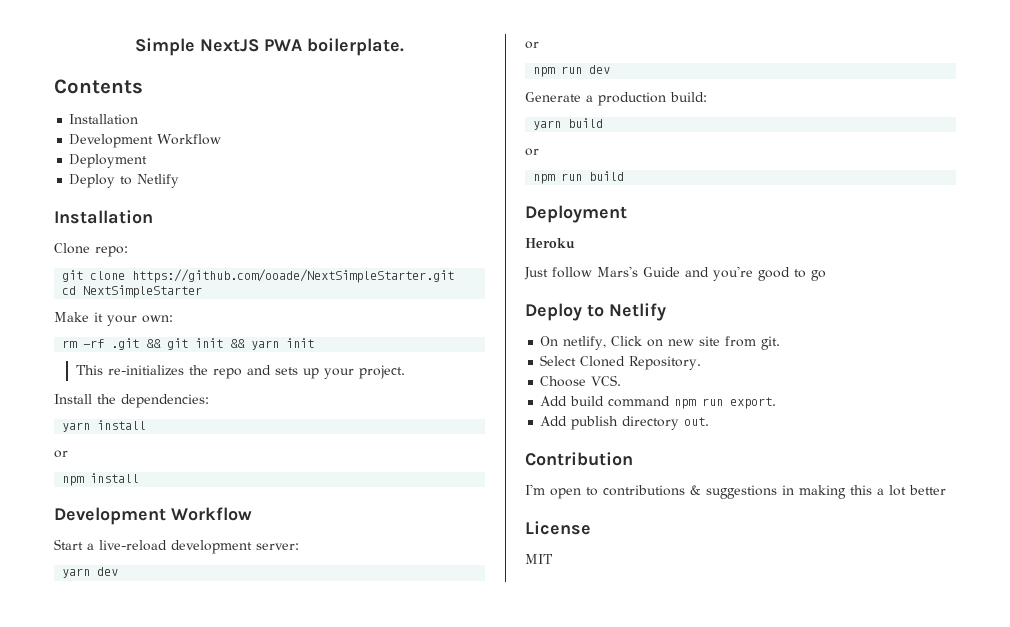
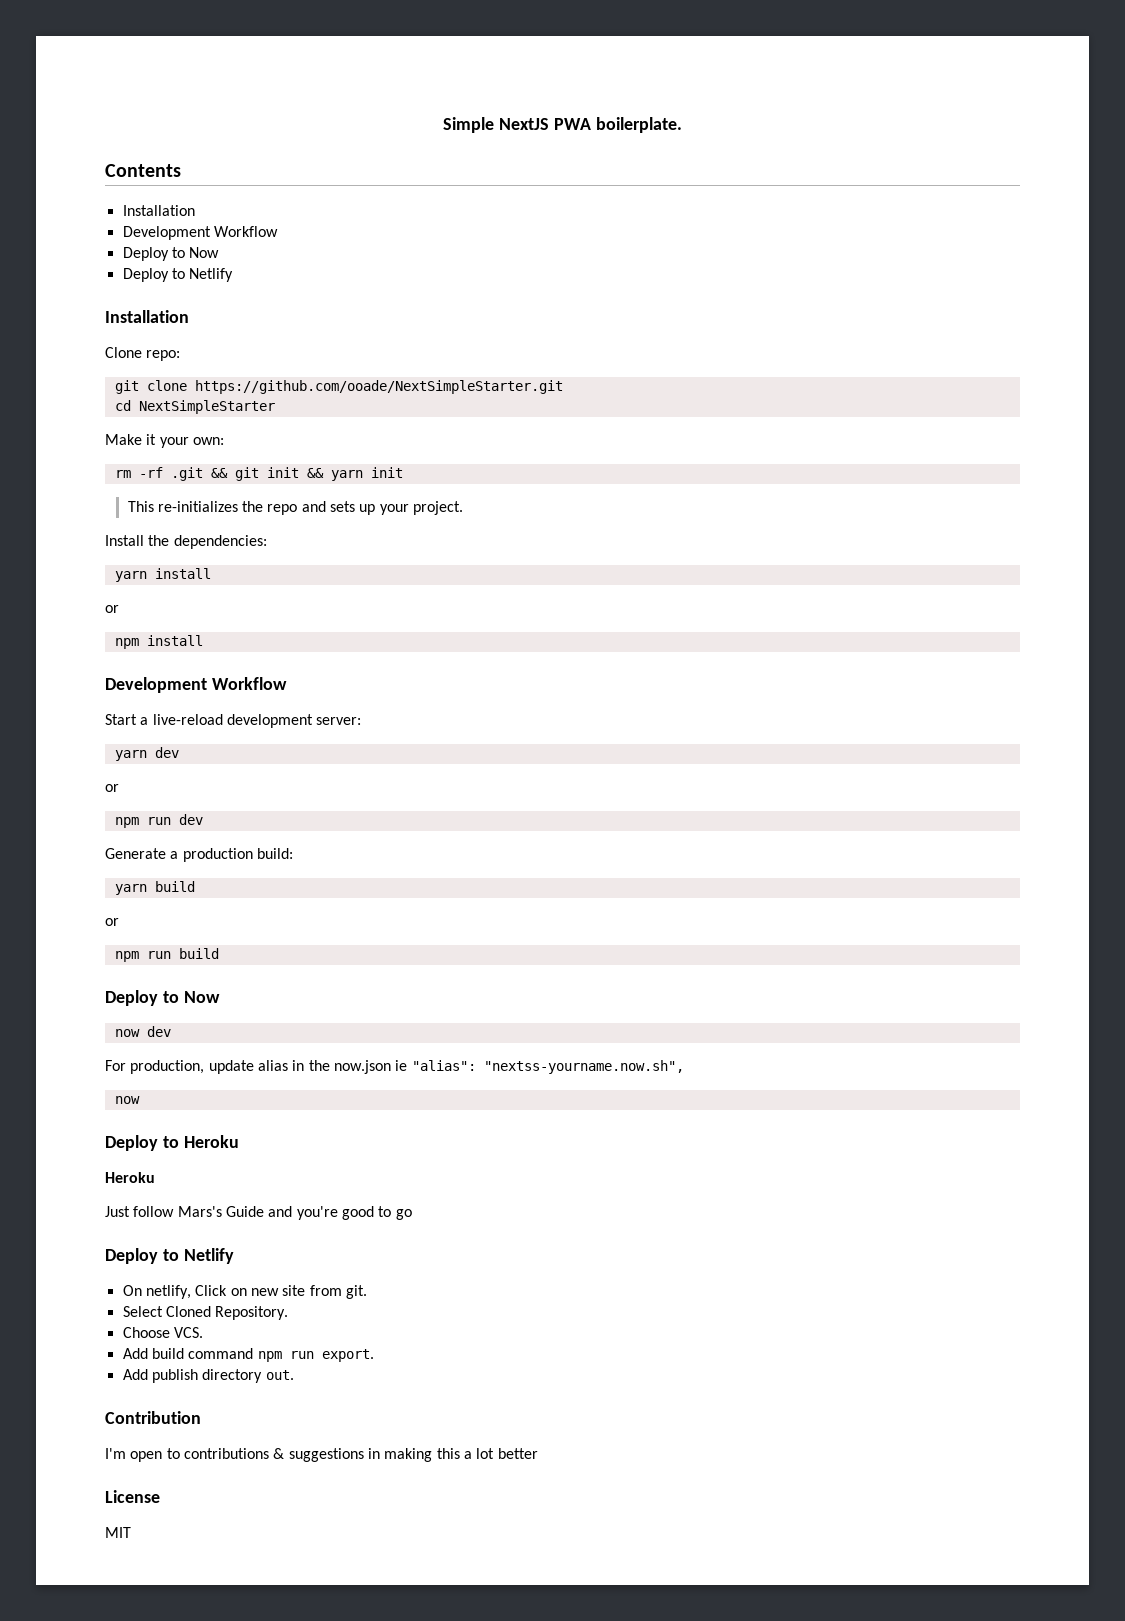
[69,154,148,168] Deployment -> [122,247,220,261] Deploy to Now
[525,205,627,223] Deployment -> [105,990,220,1006] [114,1026,171,1037] [105,1060,684,1074] [114,1096,140,1104] [105,1135,239,1151] Deploy to Now // now dev // For production, update alias in the now.json ie "alias": "nextss-yourname.now.sh", // now // Deploy to Heroku

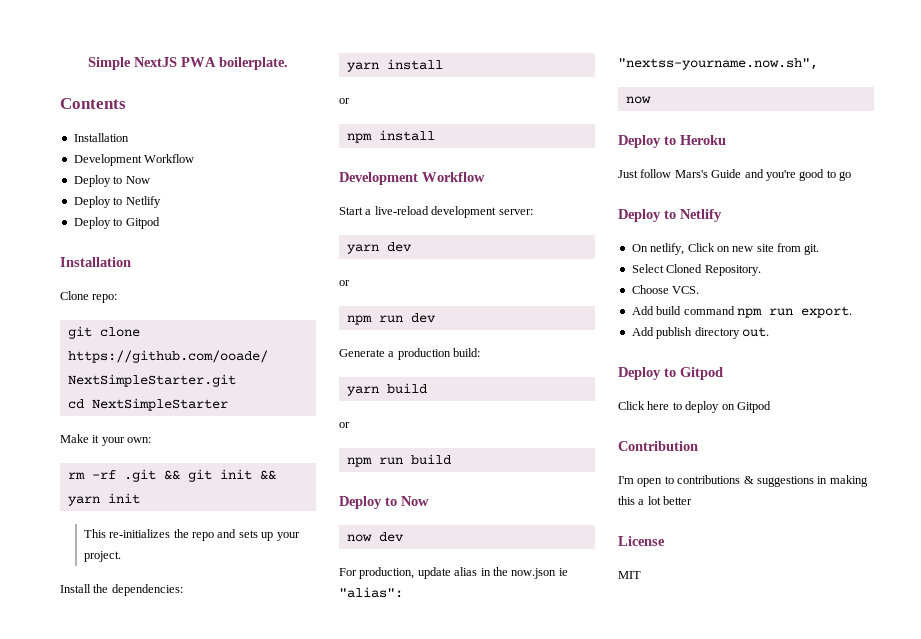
(234, 275) none -> [73,217,160,229] // Deploy to Gitpod
[105,1172,155,1183] // Heroku -> (726, 140) none
(294, 1375) none -> [618,367,723,380] [618,401,771,413] // Deploy to Gitpod // Click here to deploy on Gitpod

